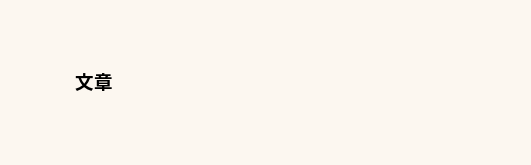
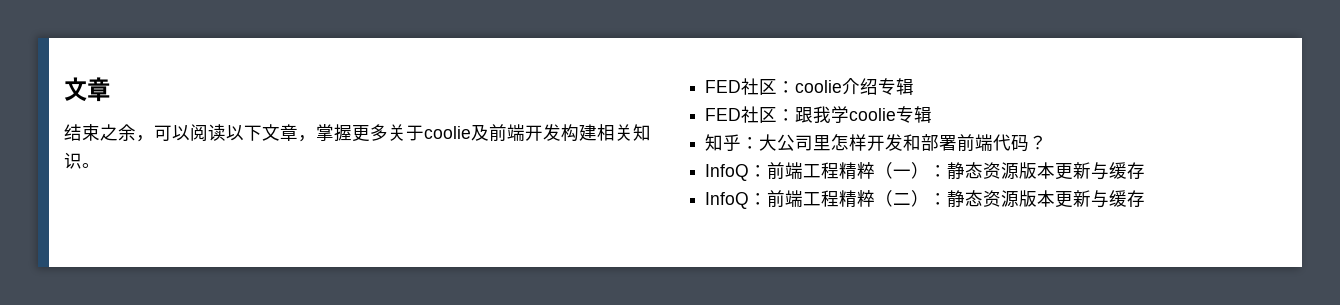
[75,73,113,91] 文章 -> [64,77,110,102] [64,124,651,142] [64,152,100,169] [705,78,915,95] [705,106,933,123] [705,134,1048,152] [705,162,1146,181] [705,190,1146,209] 文章 // 结束之余，可以阅读以下文章，掌握更多关于coolie及前端开发构建相关知识。 // FED社区：coolie介绍专辑 // FED社区：跟我学coolie专辑 // 知乎：大公司里怎样开发和部署前端代码？ // InfoQ：前端工程精粹（一）：静态资源版本更新与缓存 // InfoQ：前端工程精粹（二）：静态资源版本更新与缓存

